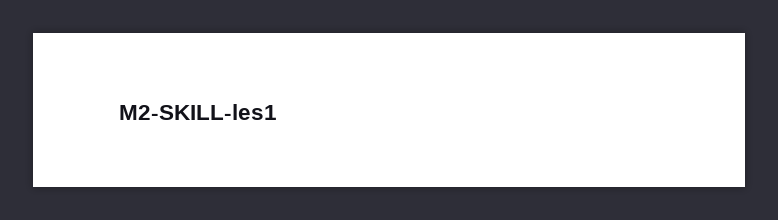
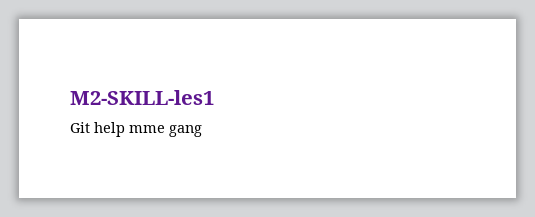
(277, 112) none -> [70,122,202,137] // Git help mme gang

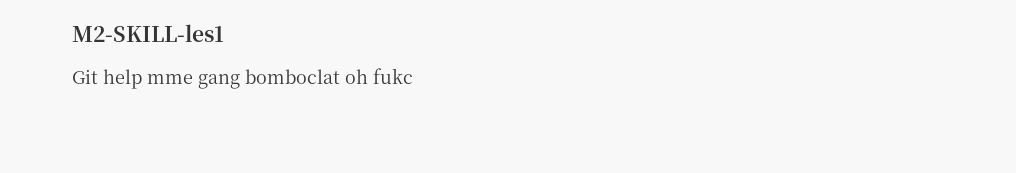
(202, 131) none -> [245,68,413,84] bomboclat oh fukc

